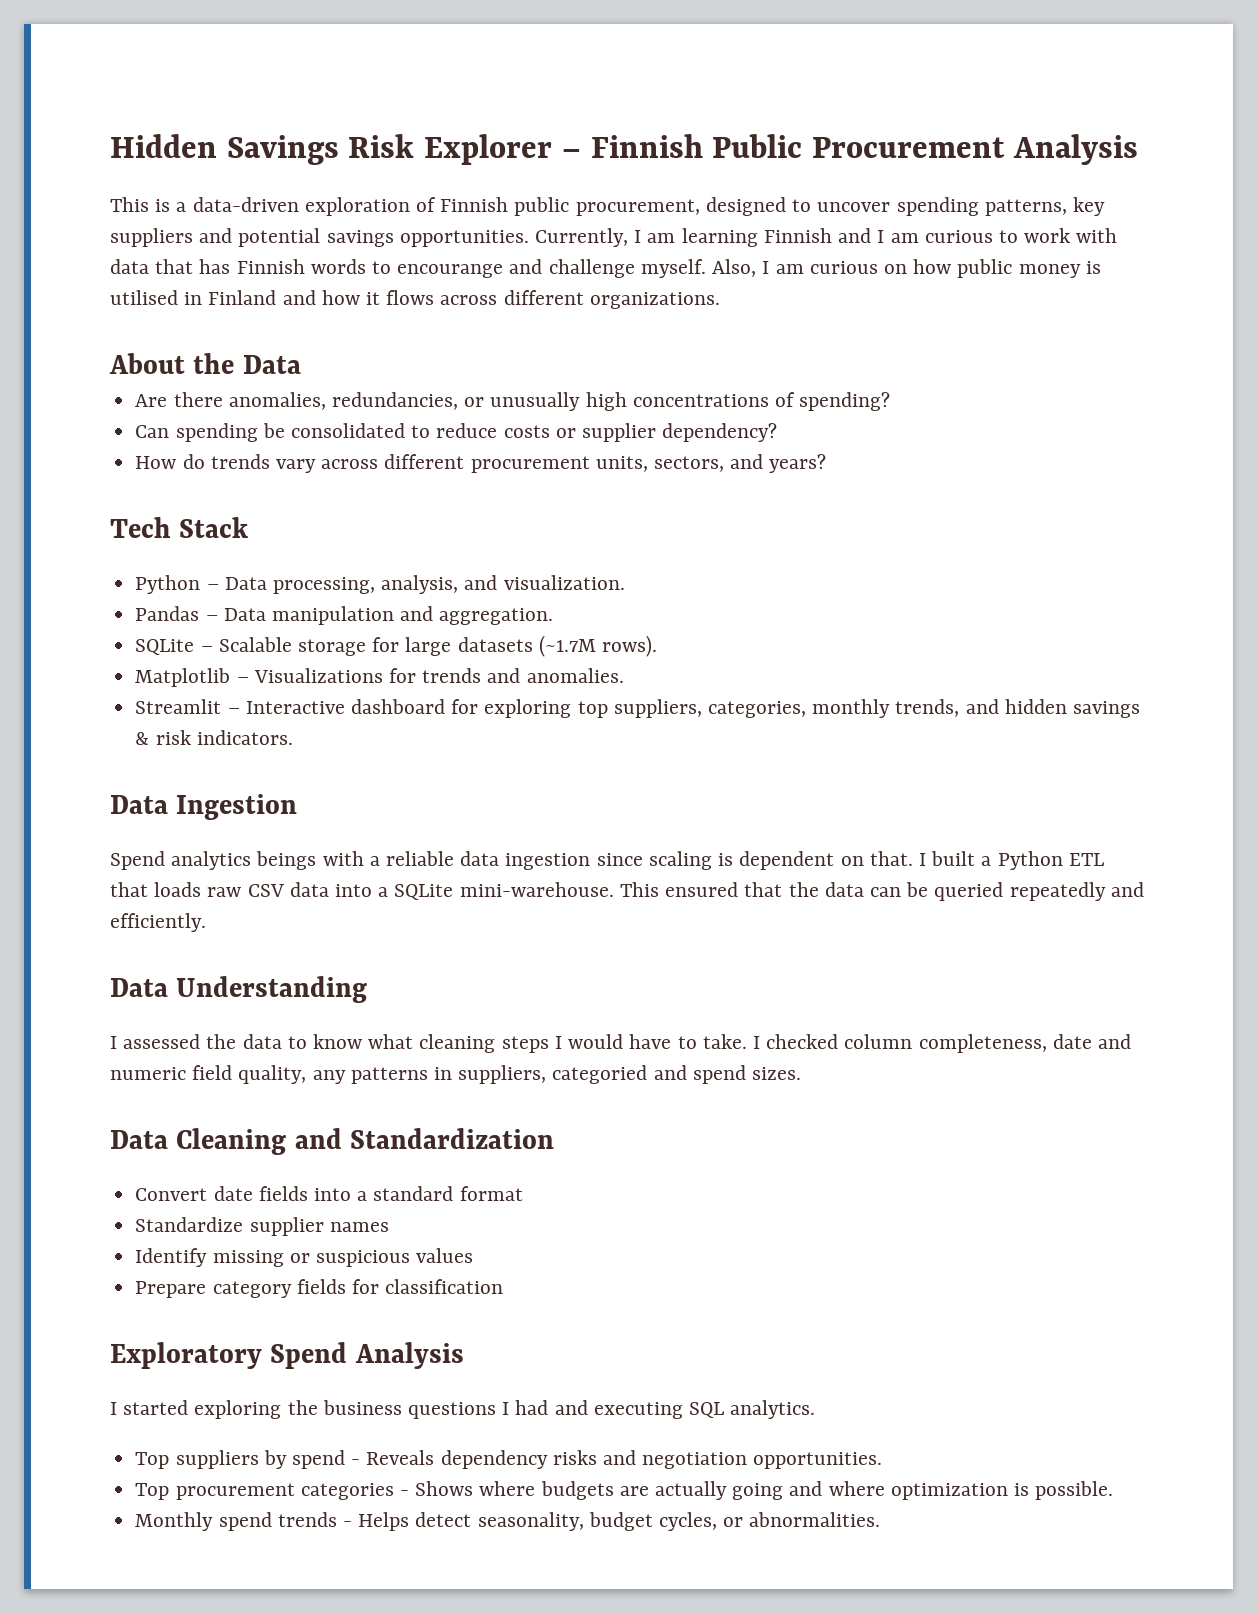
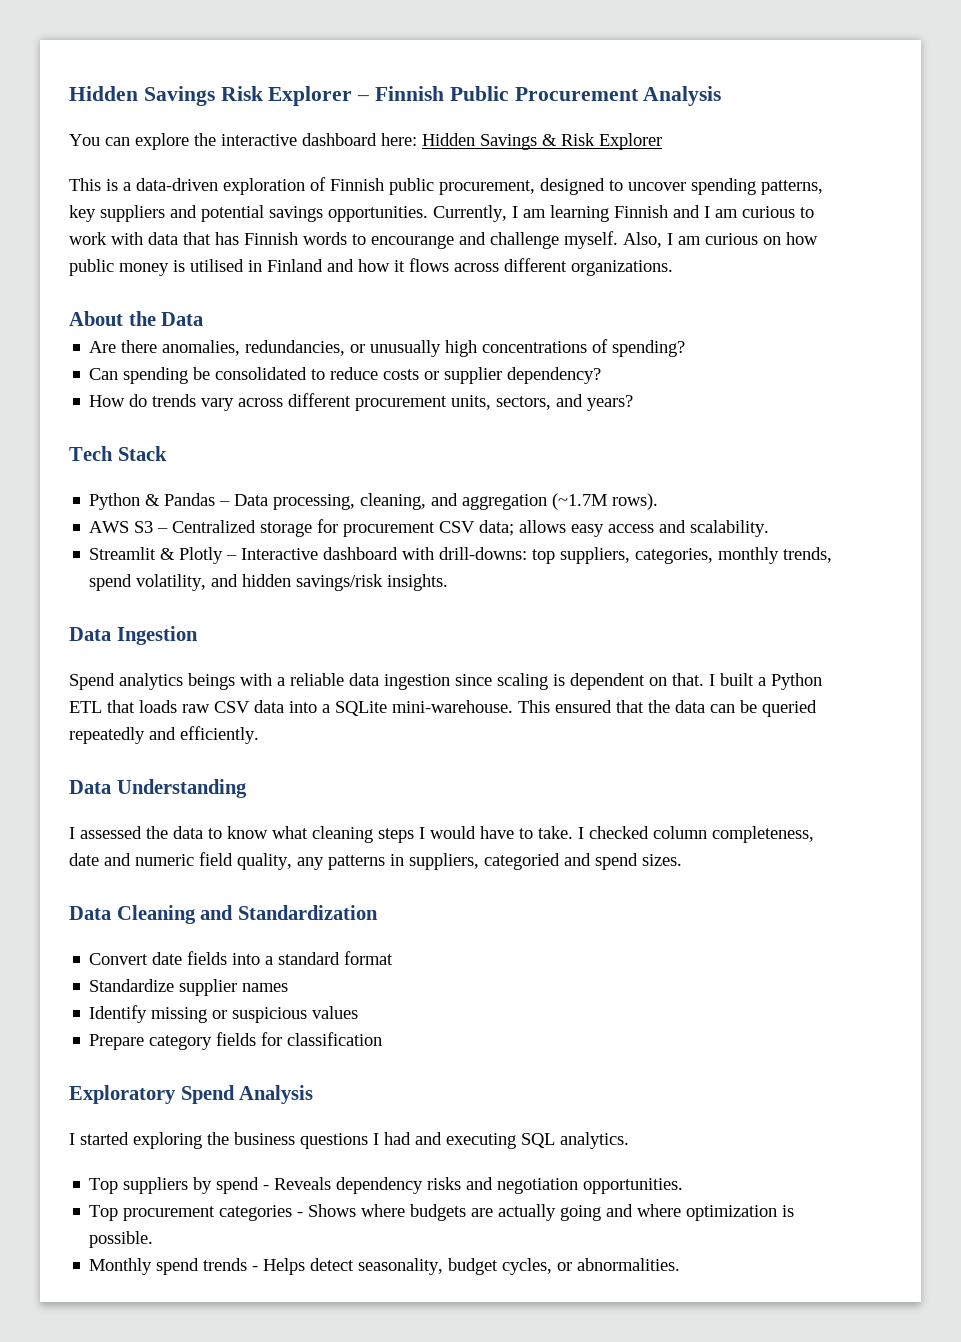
(1138, 149) none -> [69,133,662,150] // You can explore the interactive dashboard here: Hidden Savings & Risk Explorer
(201, 584) none -> [145,493,216,506] & Pandas
[381,575,625,594] [135,606,554,625] [135,635,657,657] [135,668,624,687] analysis, and visualization. // Pandas – Data manipulation and aggregation. // SQLite – Scalable storage for large datasets (~1.7M rows). // Matplotlib – Visualizations for trends and anomalies. -> [360,493,659,510] [89,519,770,537] cleaning, and aggregation (~1.7M rows). // AWS S3 – Centralized storage for procurement CSV data; allows easy access and scalability.
(222, 706) none -> [160,547,224,564] & Plotly
[451,699,572,718] for exploring -> [402,547,528,560] with drill-downs:
[965,699,1141,718] [135,730,293,745] and hidden savings & risk indicators. -> [89,574,449,591] spend volatility, and hidden savings/risk insights.

